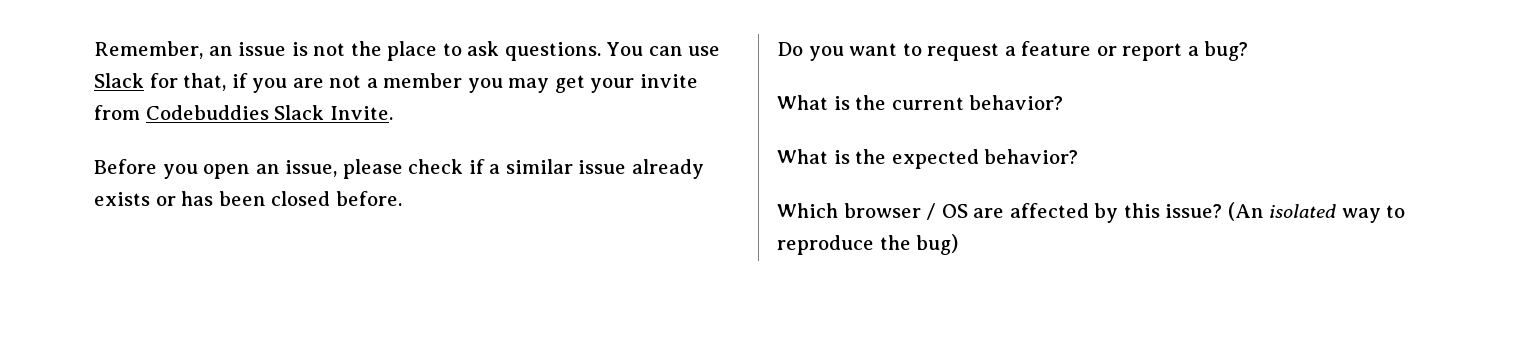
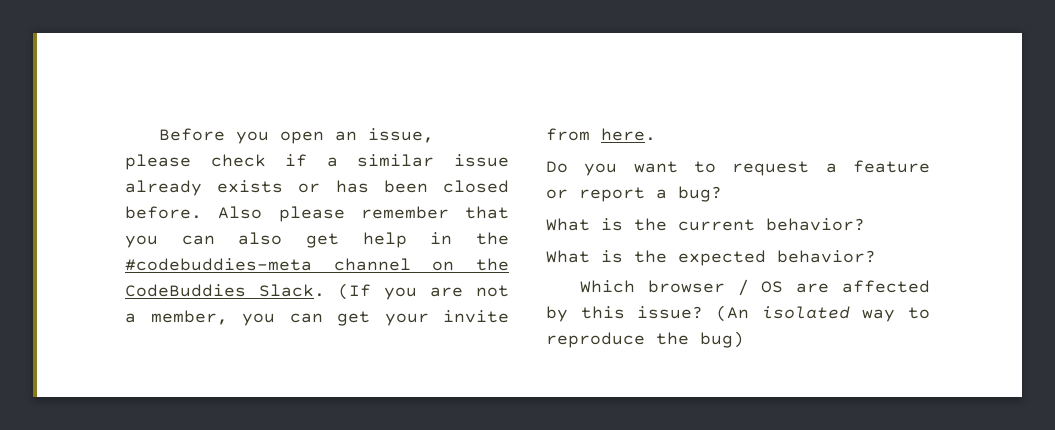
[94,41,721,61] [94,73,698,93] [94,105,393,120] Remember, an issue is not the place to ask questions. You can use Slack for that, if you are not a member you may get your invite from Codebuddies Slack Invite. // -> (159, 134) none
(402, 198) none -> [218,206,509,222] [125,232,509,248] [125,258,509,271] [125,283,509,300] [125,310,509,326] [546,128,656,141] Also please remember that you can also get help in the #codebuddies-meta channel on the CodeBuddies Slack. (If you are not a member, you can get your invite from here.

